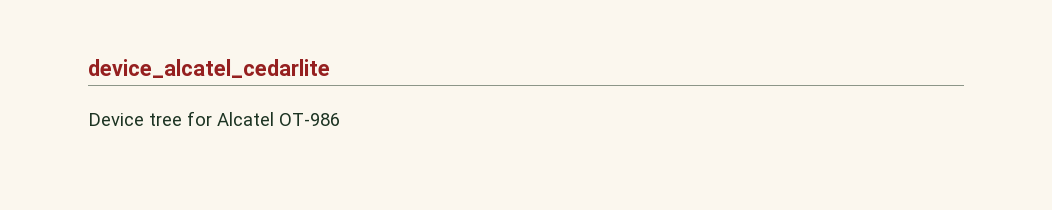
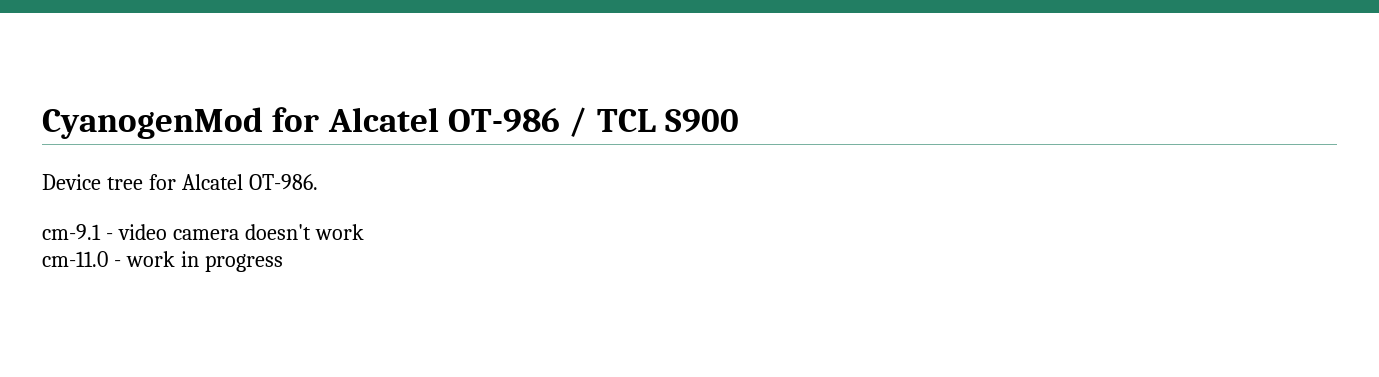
[88,59,330,78] [88,111,340,126] device_alcatel_cedarlite // Device tree for Alcatel OT-986 -> [42,107,739,139] [42,174,318,190] [42,224,364,240] [42,251,283,272] CyanogenMod for Alcatel OT-986 / TCL S900 // Device tree for Alcatel OT-986. // cm-9.1 - video camera doesn't work // cm-11.0 - work in progress

